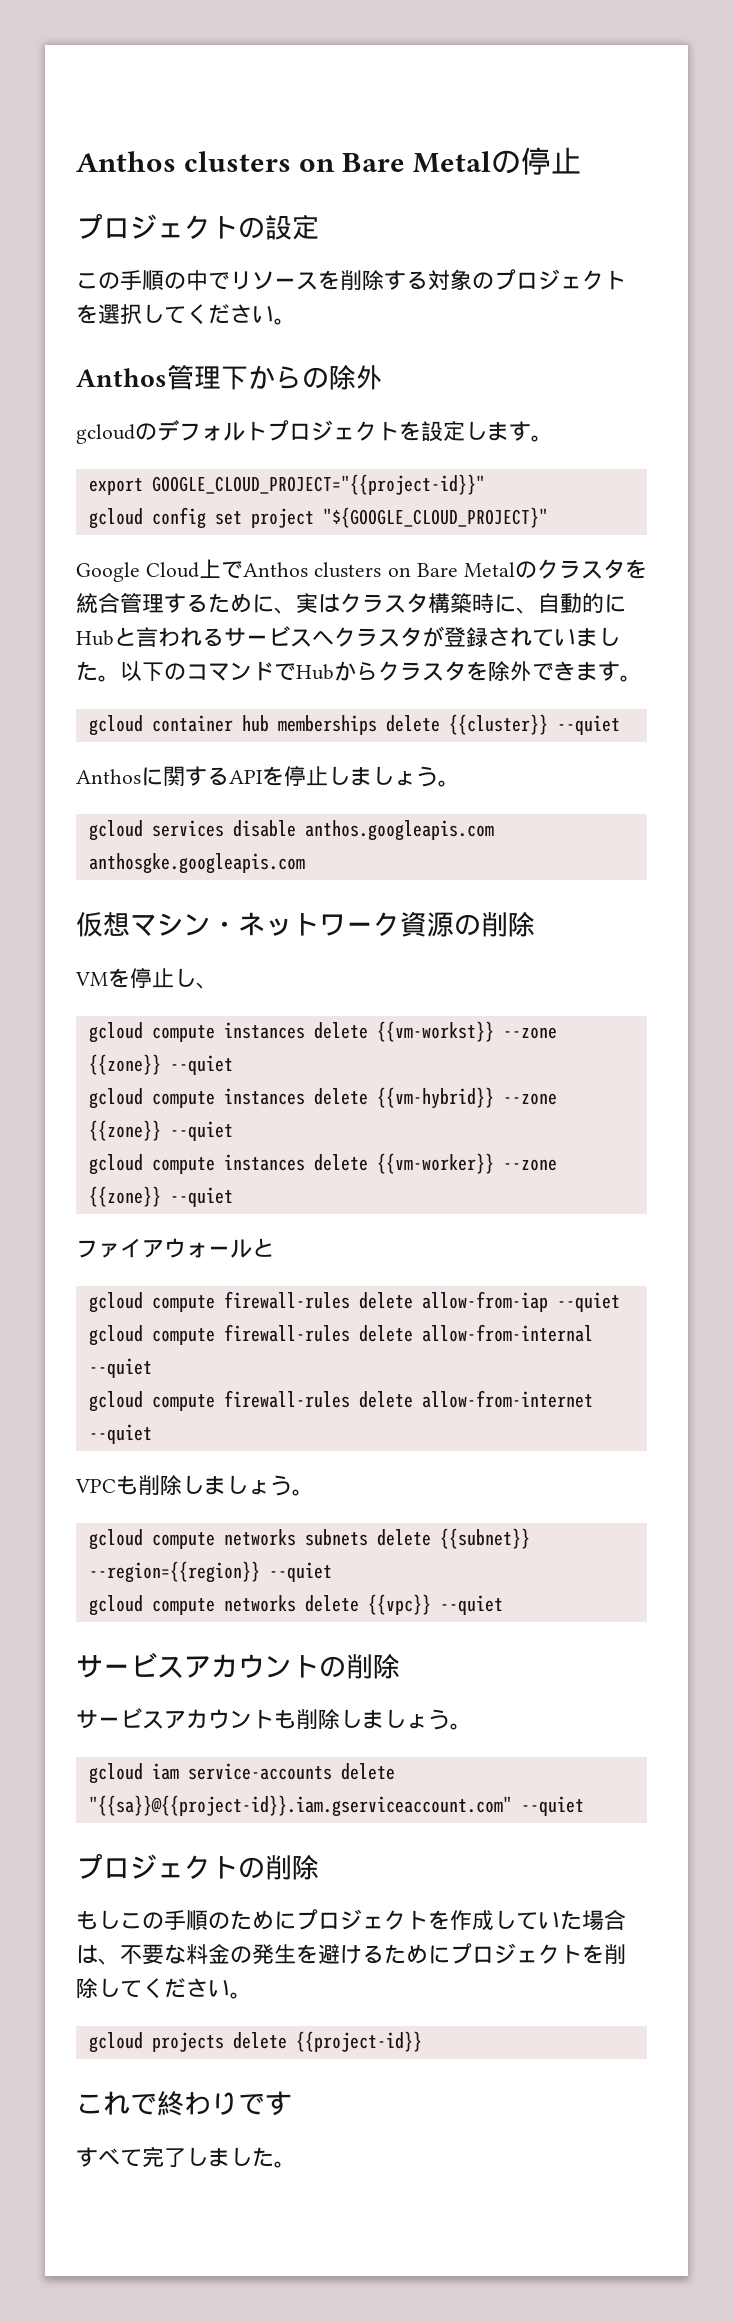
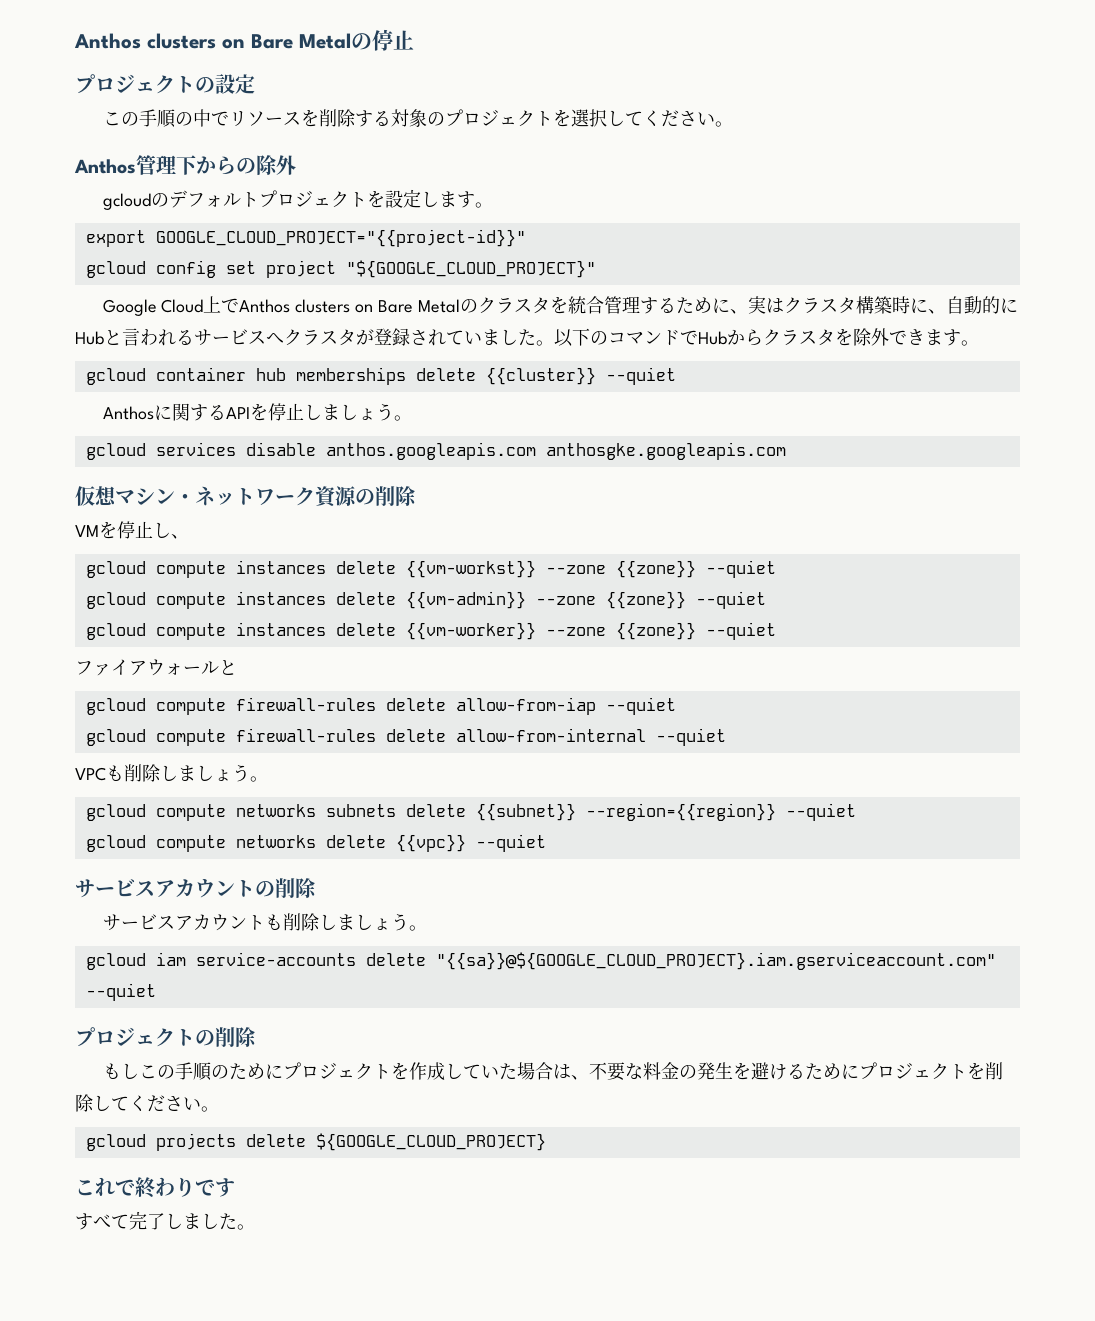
[376,1087,494,1109] {{vm-hybrid}} -> [405,591,526,609] {{vm-admin}}
[88,1390,593,1412] [88,1424,152,1444] // gcloud compute firewall-rules delete allow-from-internet --quiet -> (726, 737) none
[88,1795,512,1817] "{{sa}}@{{project-id}}.iam.gserviceaccount.com" -> [435,952,996,970] "{{sa}}@${GOOGLE_CLOUD_PROJECT}.iam.gserviceaccount.com"
[295,2031,422,2052] {{project-id}} -> [315,1133,546,1151] ${GOOGLE_CLOUD_PROJECT}

